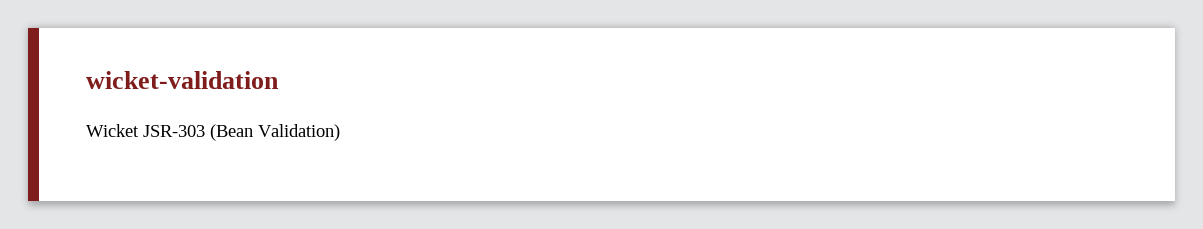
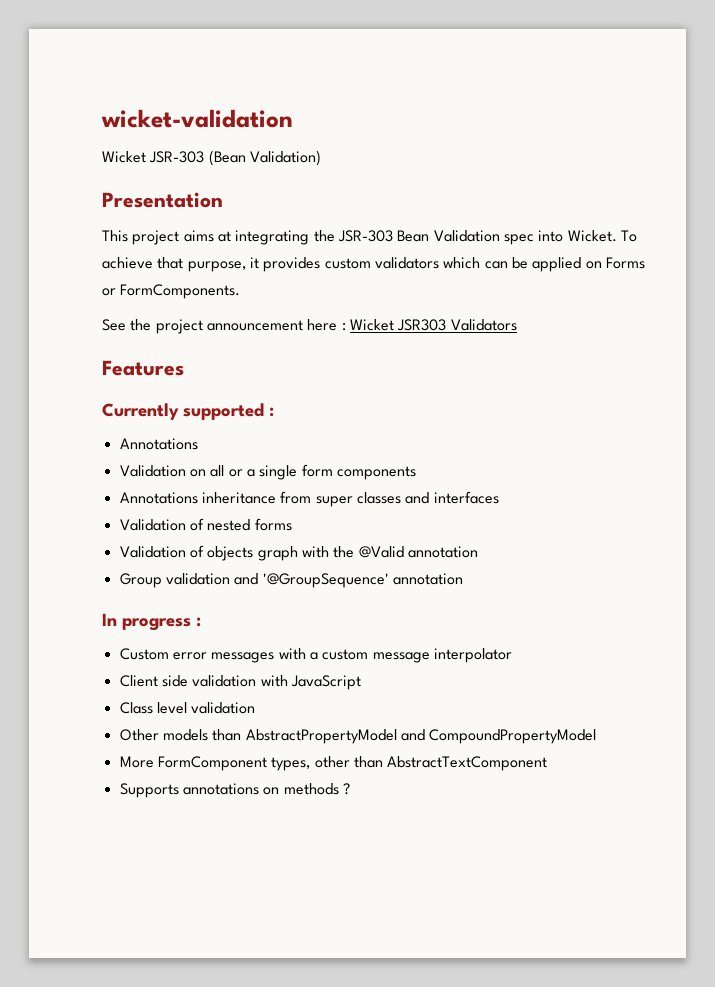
(340, 132) none -> [102,192,223,208] [102,230,637,245] [102,257,645,272] [102,284,241,299] [102,319,517,334] [102,360,184,376] [102,403,274,420] [119,438,198,450] [119,464,416,480] [119,491,499,507] [119,518,292,531] [119,545,478,561] [119,573,463,588] [102,613,201,631] [119,648,512,663] [119,675,361,690] [119,702,256,714] [119,729,597,744] [119,756,548,771] [119,783,350,798] // Presentation // This project aims at integrating the JSR-303 Bean Validation spec into Wicket. To achieve that purpose, it provides custom validators which can be applied on Forms or FormComponents. // See the project announcement here : Wicket JSR303 Validators // Features // Currently supported : // Annotations // Validation on all or a single form components // Annotations inheritance from super classes and interfaces // Validation of nested forms // Validation of objects graph with the @Valid annotation // Group validation and '@GroupSequence' annotation // In progress : // Custom error messages with a custom message interpolator // Client side validation with JavaScript // Class level validation // Other models than AbstractPropertyModel and CompoundPropertyModel // More FormComponent types, other than AbstractTextComponent // Supports annotations on methods ?

